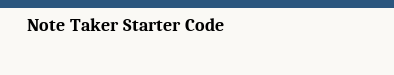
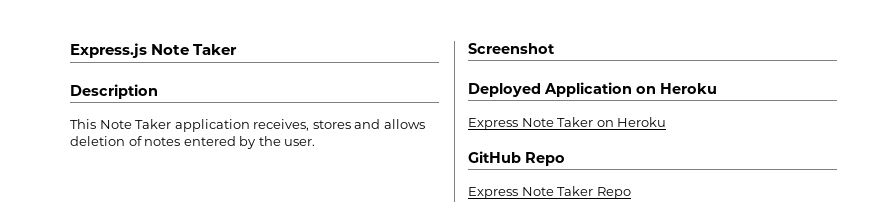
[27,18,224,31] Note Taker Starter Code -> [70,43,238,58] [70,84,158,99] [70,119,425,132] [70,136,316,149] [468,43,555,54] [468,82,717,97] [468,117,667,130] [468,151,565,166] [468,186,631,199] Express.js Note Taker // Description // This Note Taker application receives, stores and allows deletion of notes entered by the user. // Screenshot // Deployed Application on Heroku // Express Note Taker on Heroku // GitHub Repo // Express Note Taker Repo

